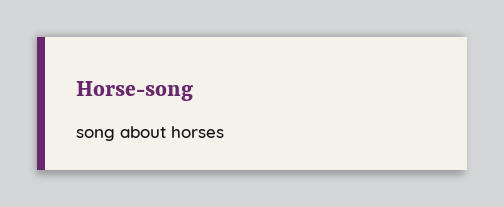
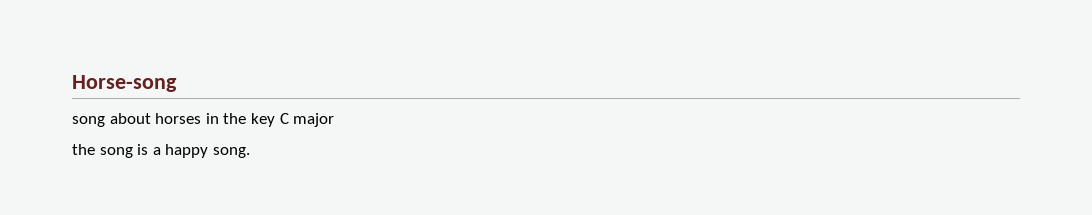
(224, 132) none -> [205,113,335,127] [72,144,250,158] in the key C major // the song is a happy song.

